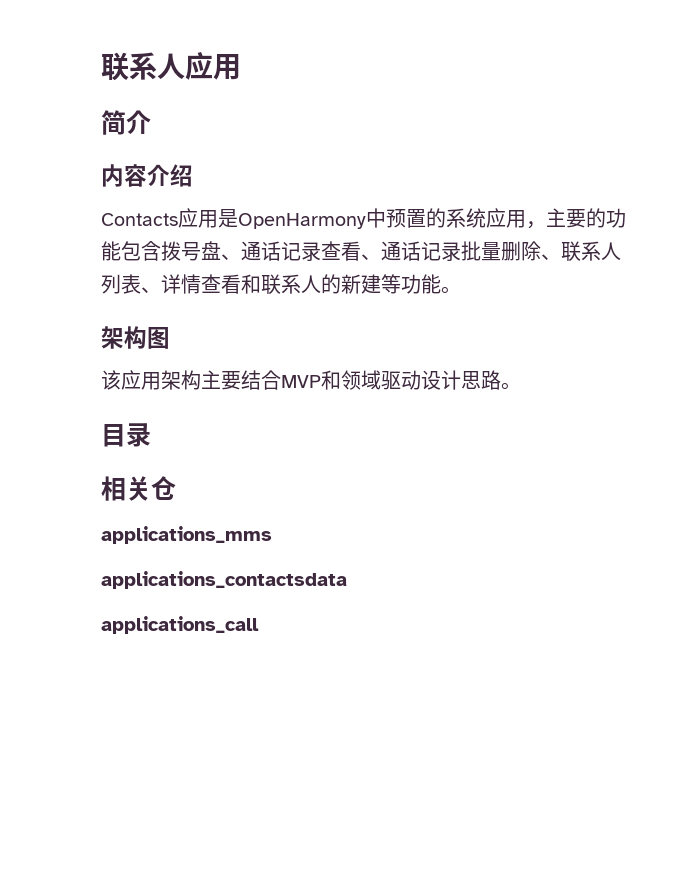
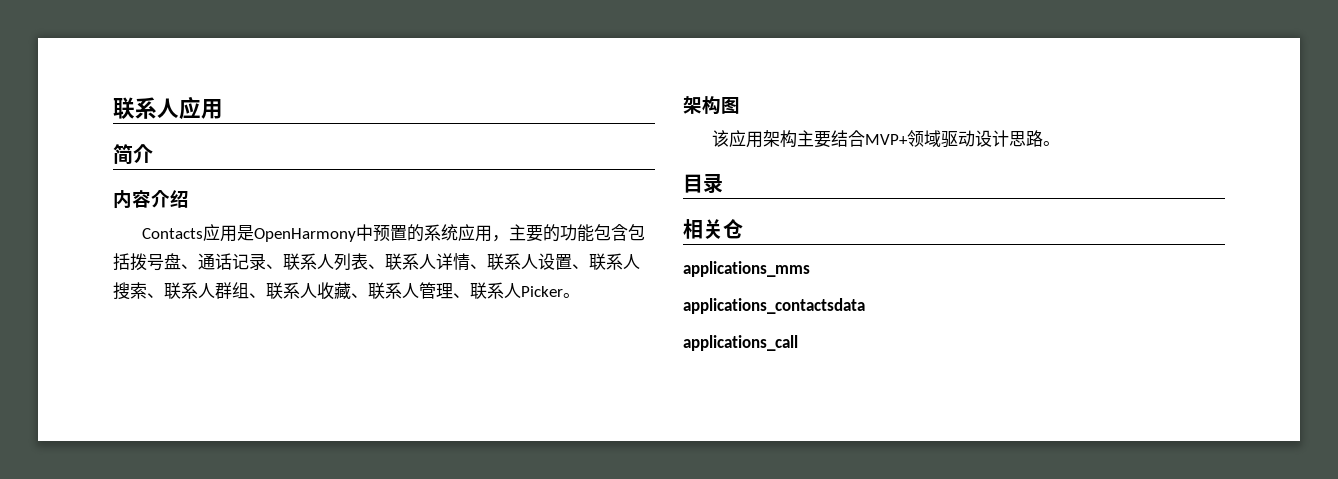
(161, 251) none -> [628,224,646,241] [113,253,130,270] 包括
[321,241,621,262] [101,274,441,295] 查看、通话记录批量删除、联系人列表、详情查看和联系人的新建等功能 -> [266,253,640,271] [113,282,563,300] 、联系人列表、联系人详情、联系人设置、联系人搜索、联系人群组、联系人收藏、联系人管理、联系人Picker
[281,370,341,390] MVP和 -> [865,134,909,145] MVP+

